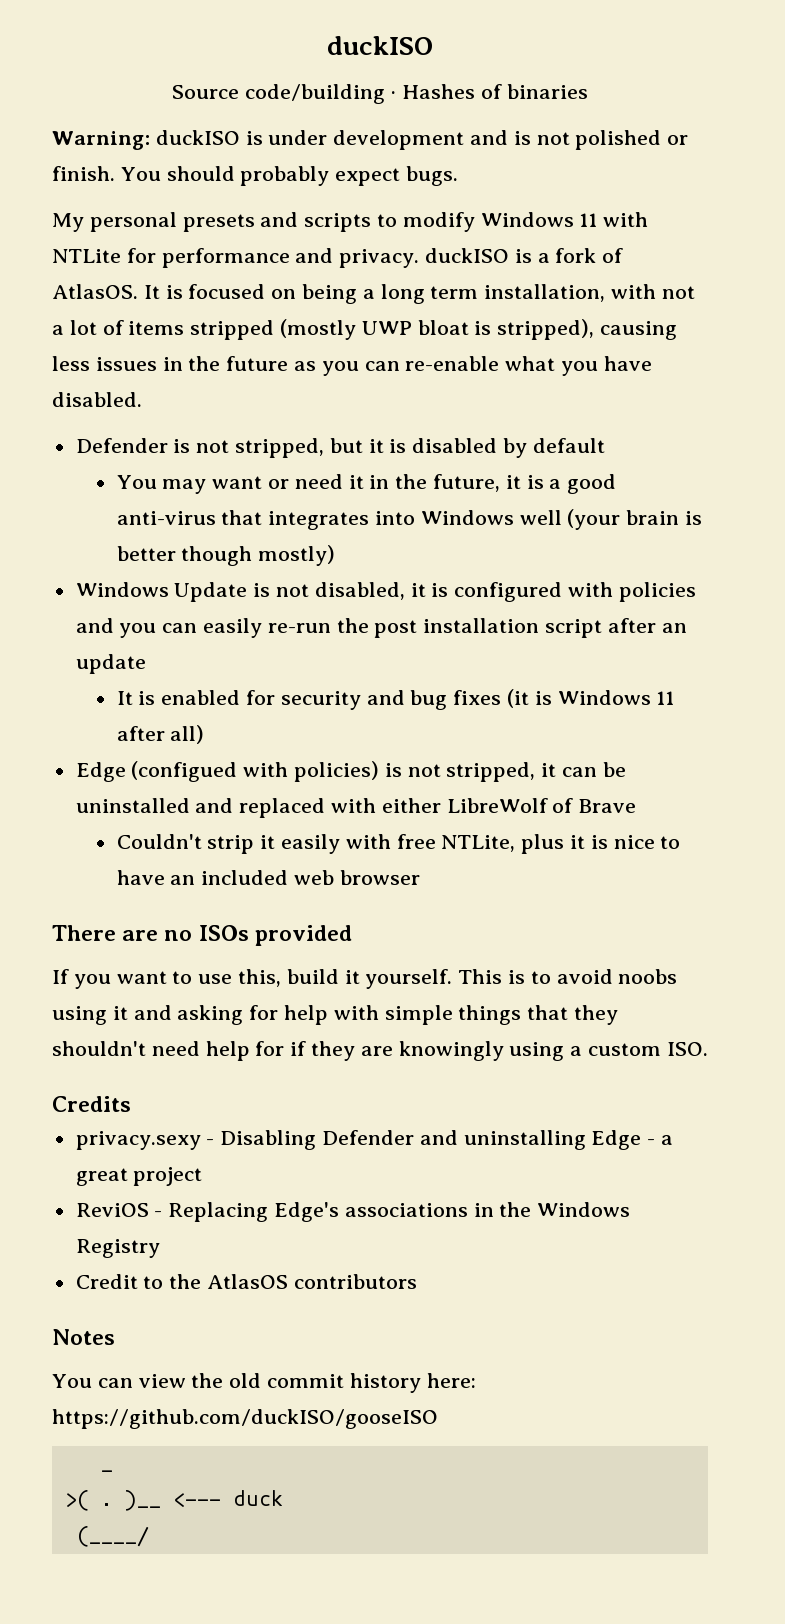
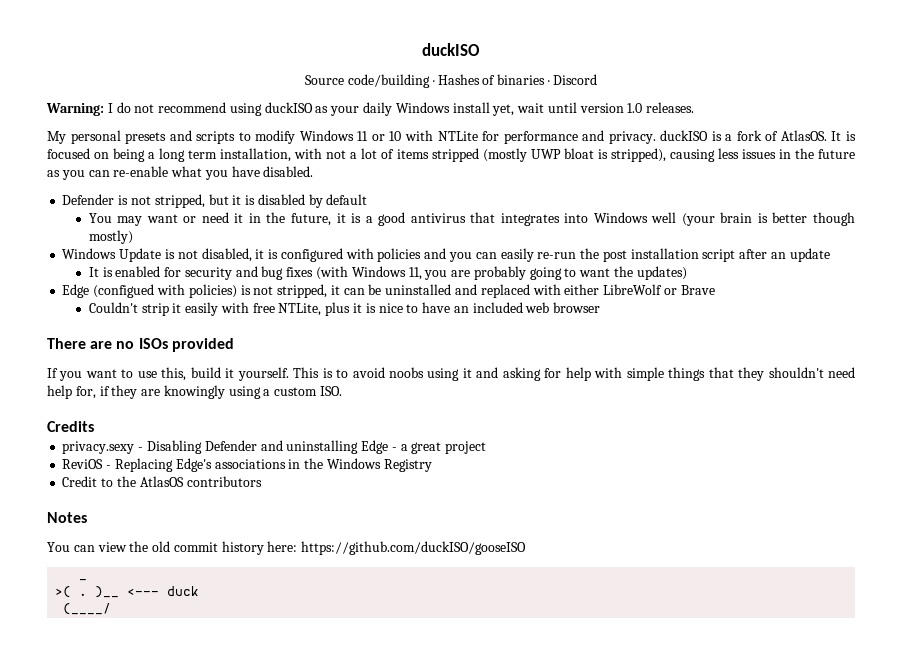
(588, 91) none -> [547,74,597,85] · Discord
[155,130,689,150] [52,166,459,186] duckISO is under development and is not polished or finish. You should probably expect bugs. -> [107,102,695,116] I do not recommend using duckISO as your daily Windows install yet, wait until version 1.0 releases.
(598, 220) none -> [371,131,402,141] or 10
[116,511,216,525] anti-virus -> [410,213,466,223] antivirus
[507,689,675,708] [116,725,205,744] (it is Windows 11 after all) -> [315,266,687,280] (with Windows 11, you are probably going to want the updates)
[552,798,574,813] of -> [663,288,677,295] or
[255,1041,285,1056] for -> [75,386,96,399] for,

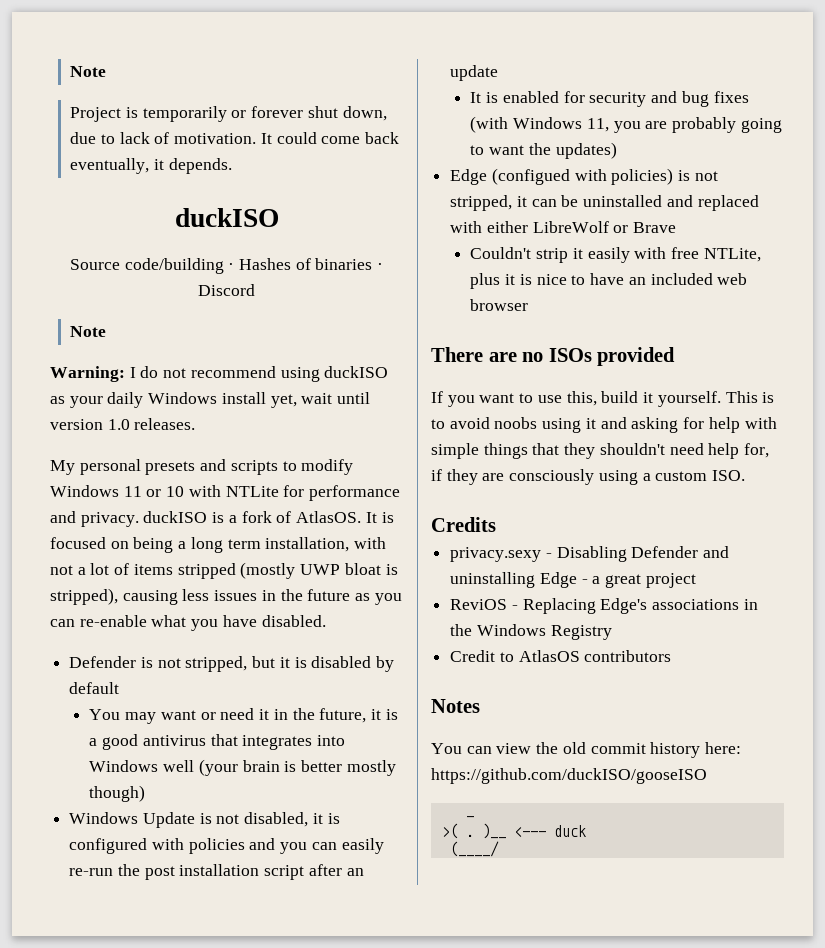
(422, 49) none -> [70,66,107,77] [70,106,387,122] [70,132,400,144] [70,158,232,174] Note // Project is temporarily or forever shut down, due to lack of motivation. It could come back eventually, it depends. //
(597, 79) none -> [70,326,107,337] // Note
[812,212,855,226] [88,230,133,244] though mostly) -> [346,760,396,776] [89,785,146,802] mostly though)
[163,385,225,399] knowingly -> [509,469,595,485] consciously
[116,476,136,487] the -> (514, 657) none

